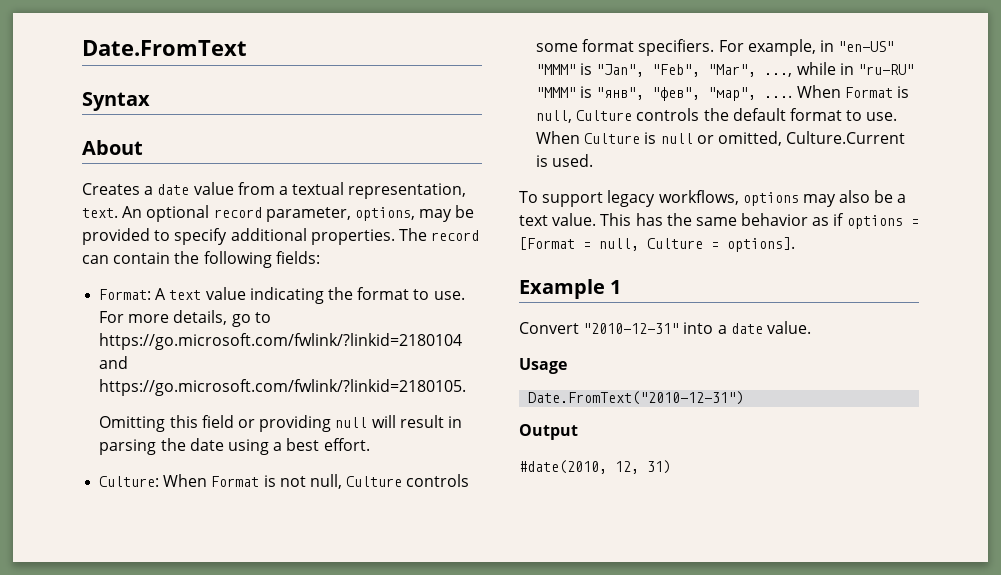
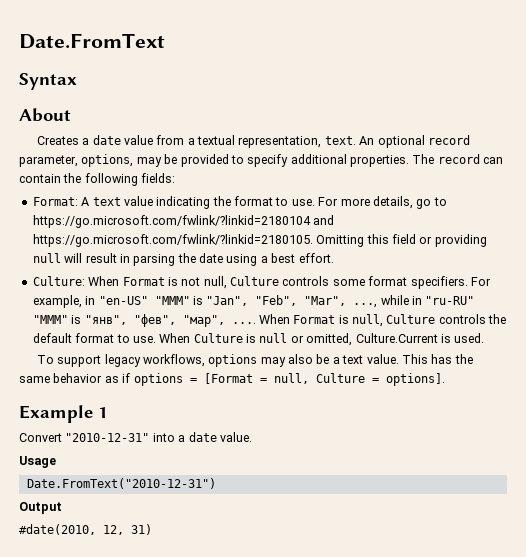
(467, 387) // -> (313, 240) none

